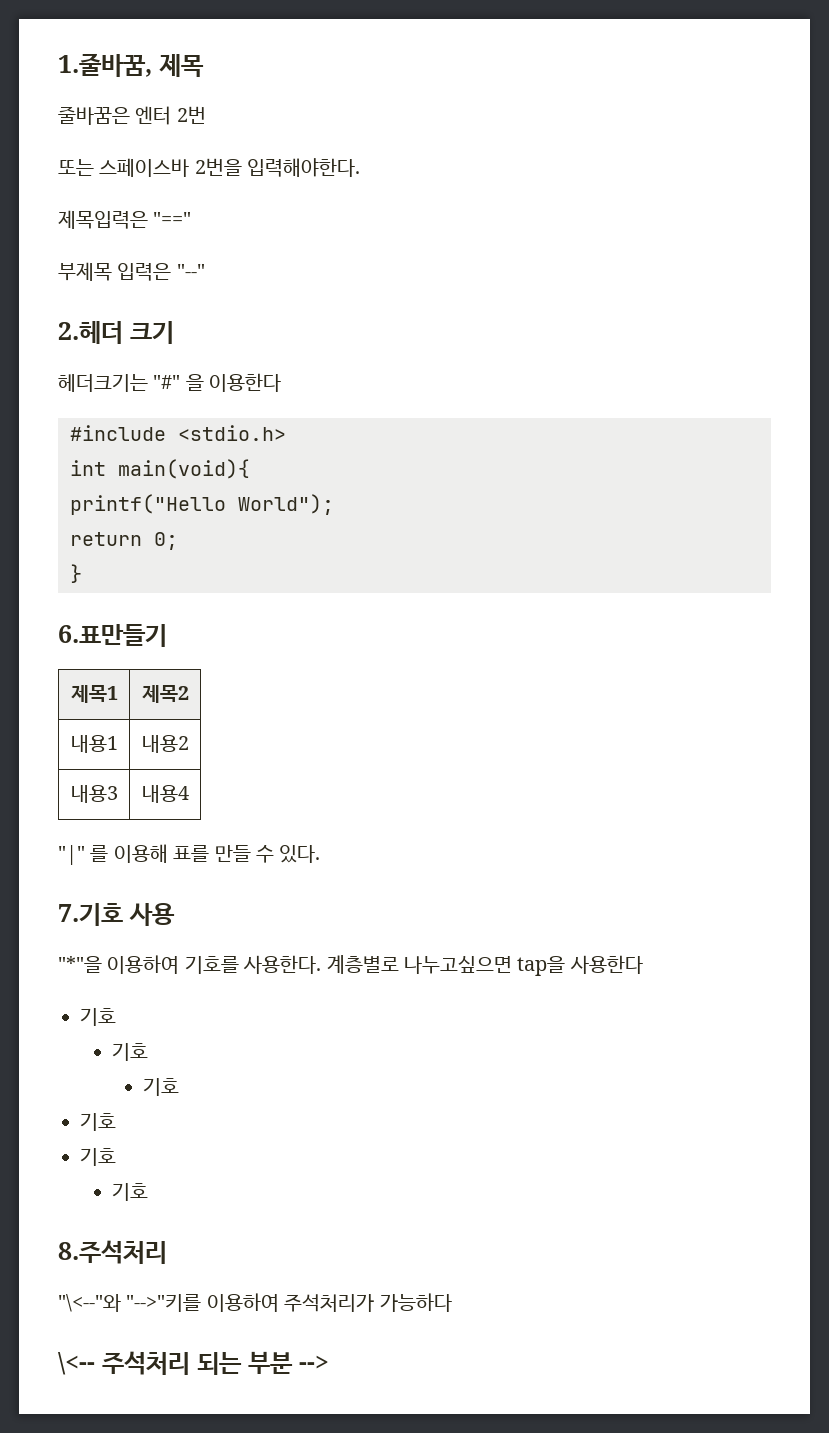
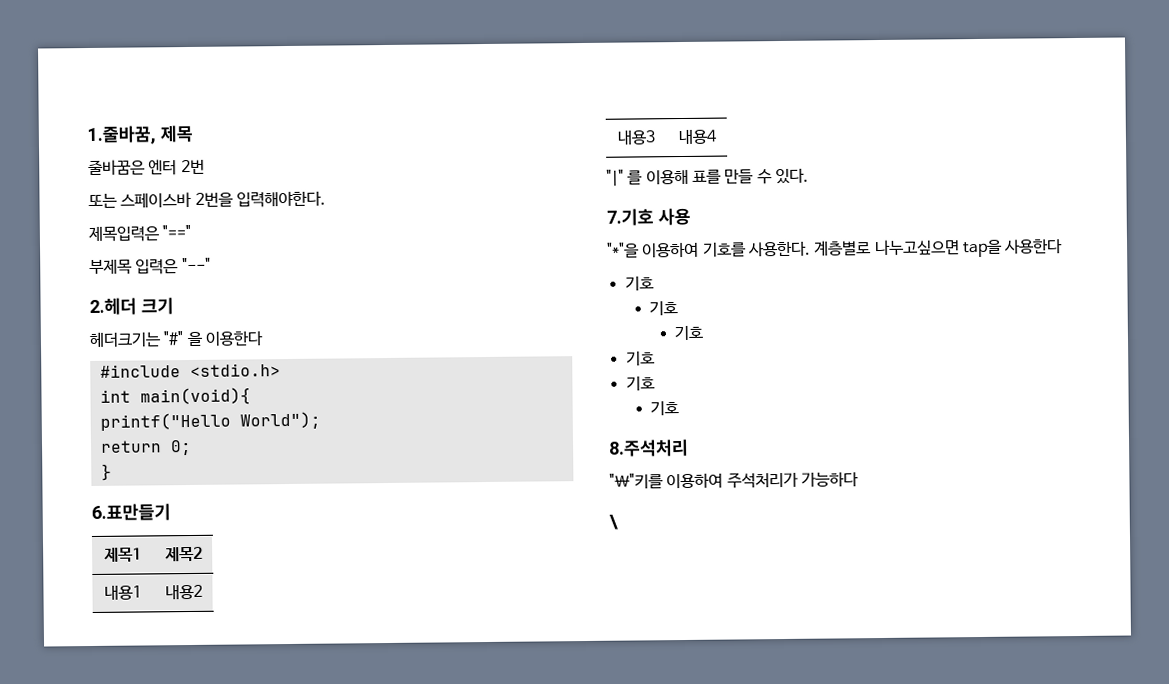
[58,1294,202,1312] "\<--"와 "-->"키를 -> [609,473,664,489] "\"키를
[58,1351,329,1375] \<-- 주석처리 되는 부분 --> -> [609,514,618,530] \

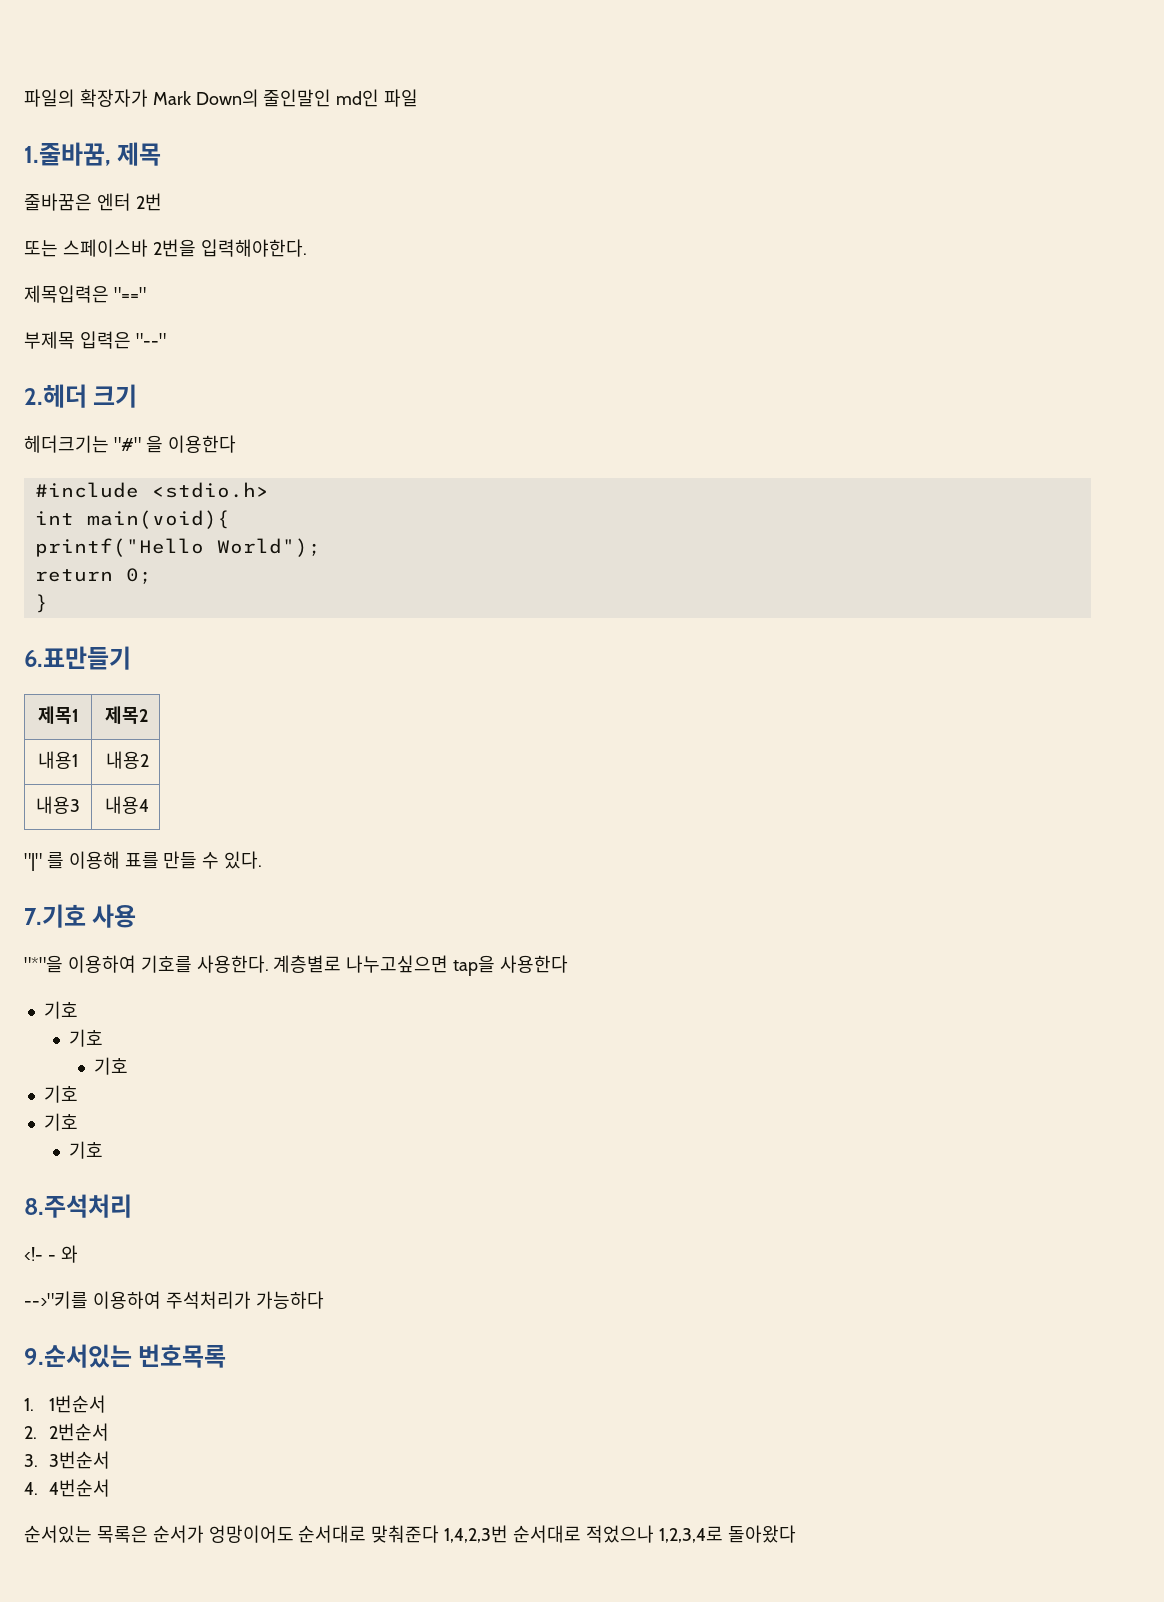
(87, 135) none -> [24,89,419,107] 파일의 확장자가 Mark Down의 줄인말인 md인 파일 //
[609,473,664,489] "\"키를 -> [24,1245,78,1263] [24,1291,88,1309] <!- - 와 // -->"키를
[609,514,618,530] \ -> [24,1344,227,1368] [24,1395,107,1413] [24,1423,110,1441] [24,1451,111,1469] [24,1479,111,1497] [24,1525,796,1543] 9.순서있는 번호목록 // 1. 1번순서 // 2. 2번순서 // 3. 3번순서 // 4. 4번순서 // 순서있는 목록은 순서가 엉망이어도 순서대로 맞춰준다 1,4,2,3번 순서대로 적었으나 1,2,3,4로 돌아왔다

